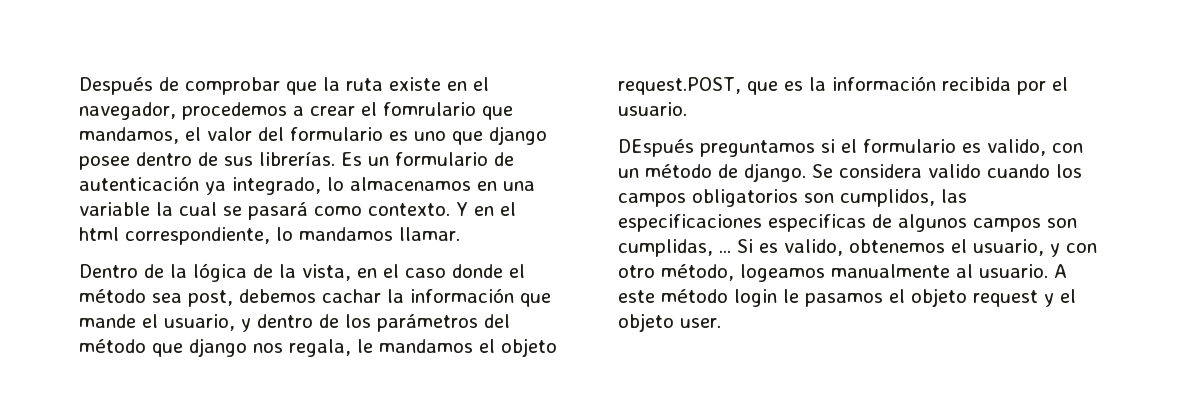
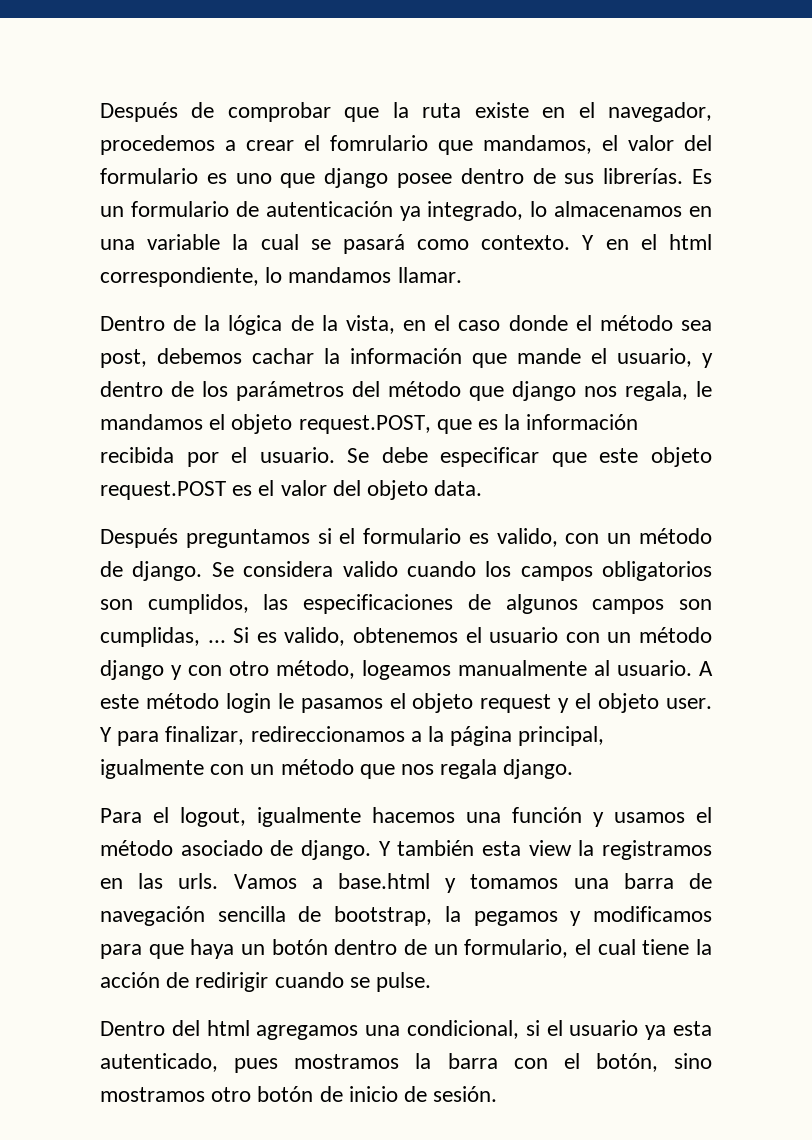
[618,139,694,157] // DEspués -> [347,447,712,467] [100,480,483,500] [100,528,178,548] Se debe especificar que este objeto request.POST es el valor del objeto data. // Después
[768,214,866,232] especificas -> (454, 604) none
[973,239,1044,256] usuario, -> [489,627,713,643] [100,660,164,680] usuario con un método django
(721, 323) none -> [100,726,605,746] [100,759,574,779] [100,807,712,827] [100,840,713,860] [100,873,712,893] [100,906,712,926] [100,939,712,959] [100,972,432,992] [100,1020,712,1040] [100,1053,712,1073] [100,1086,498,1102] Y para finalizar, redireccionamos a la página principal, igualmente con un método que nos regala django. // Para el logout, igualmente hacemos una función y usamos el método asociado de django. Y también esta view la registramos en las urls. Vamos a base.html y tomamos una barra de navegación sencilla de bootstrap, la pegamos y modificamos para que haya un botón dentro de un formulario, el cual tiene la acción de redirigir cuando se pulse. // Dentro del html agregamos una condicional, si el usuario ya esta autenticado, pues mostramos la barra con el botón, sino mostramos otro botón de inicio de sesión.

